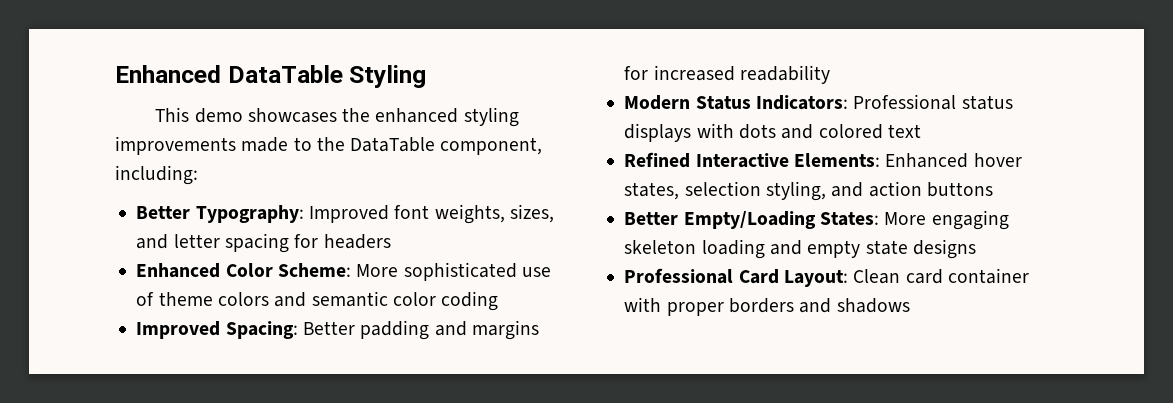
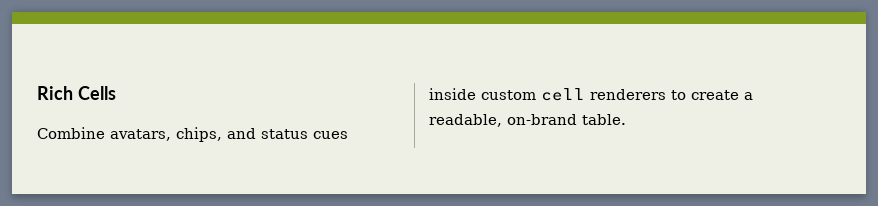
[115,65,427,88] [155,107,519,127] [115,136,543,155] [115,165,198,185] [136,204,554,224] [136,233,391,253] [136,262,551,281] [136,291,499,311] [136,320,539,340] [624,65,830,84] [624,94,1013,110] [624,123,921,142] [624,152,1022,168] [624,181,993,201] [624,210,1009,230] [624,239,976,259] [624,268,1029,287] [624,297,910,316] Enhanced DataTable Styling // This demo showcases the enhanced styling improvements made to the DataTable component, including: // Better Typography: Improved font weights, sizes, and letter spacing for headers // Enhanced Color Scheme: More sophisticated use of theme colors and semantic color coding // Improved Spacing: Better padding and margins for increased readability // Modern Status Indicators: Professional status displays with dots and colored text // Refined Interactive Elements: Enhanced hover states, selection styling, and action buttons // Better Empty/Loading States: More engaging skeleton loading and empty state designs // Professional Card Layout: Clean card container with proper borders and shadows -> [37,86,116,100] [37,127,348,142] [429,88,753,101] [429,114,626,127] Rich Cells // Combine avatars, chips, and status cues inside custom cell renderers to create a readable, on-brand table.

